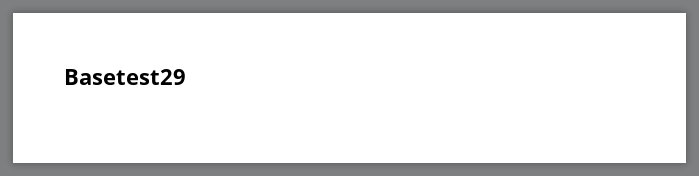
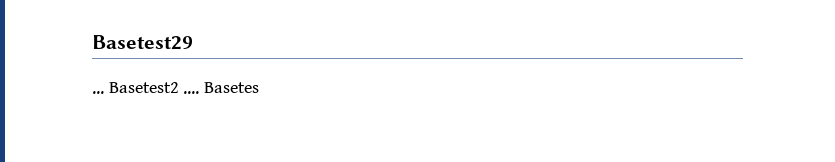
(186, 77) none -> [92,82,260,94] // ... Basetest2 .... Basetes

